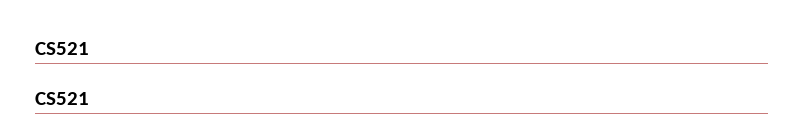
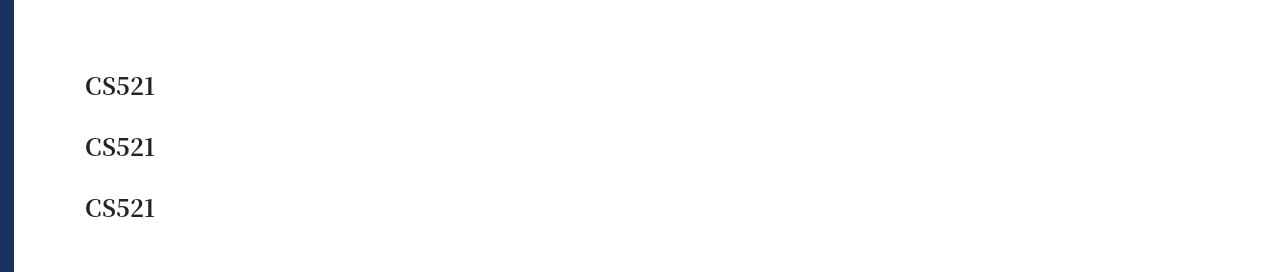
[35,42,89,55] [35,92,89,105] CS521 // CS521 -> [85,77,155,95] [85,138,155,156] [85,199,155,217] CS521 // CS521 // CS521

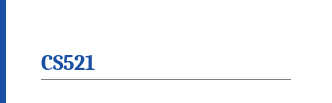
[85,77,155,95] [85,138,155,156] [85,199,155,217] CS521 // CS521 // CS521 -> [41,54,95,70] CS521

